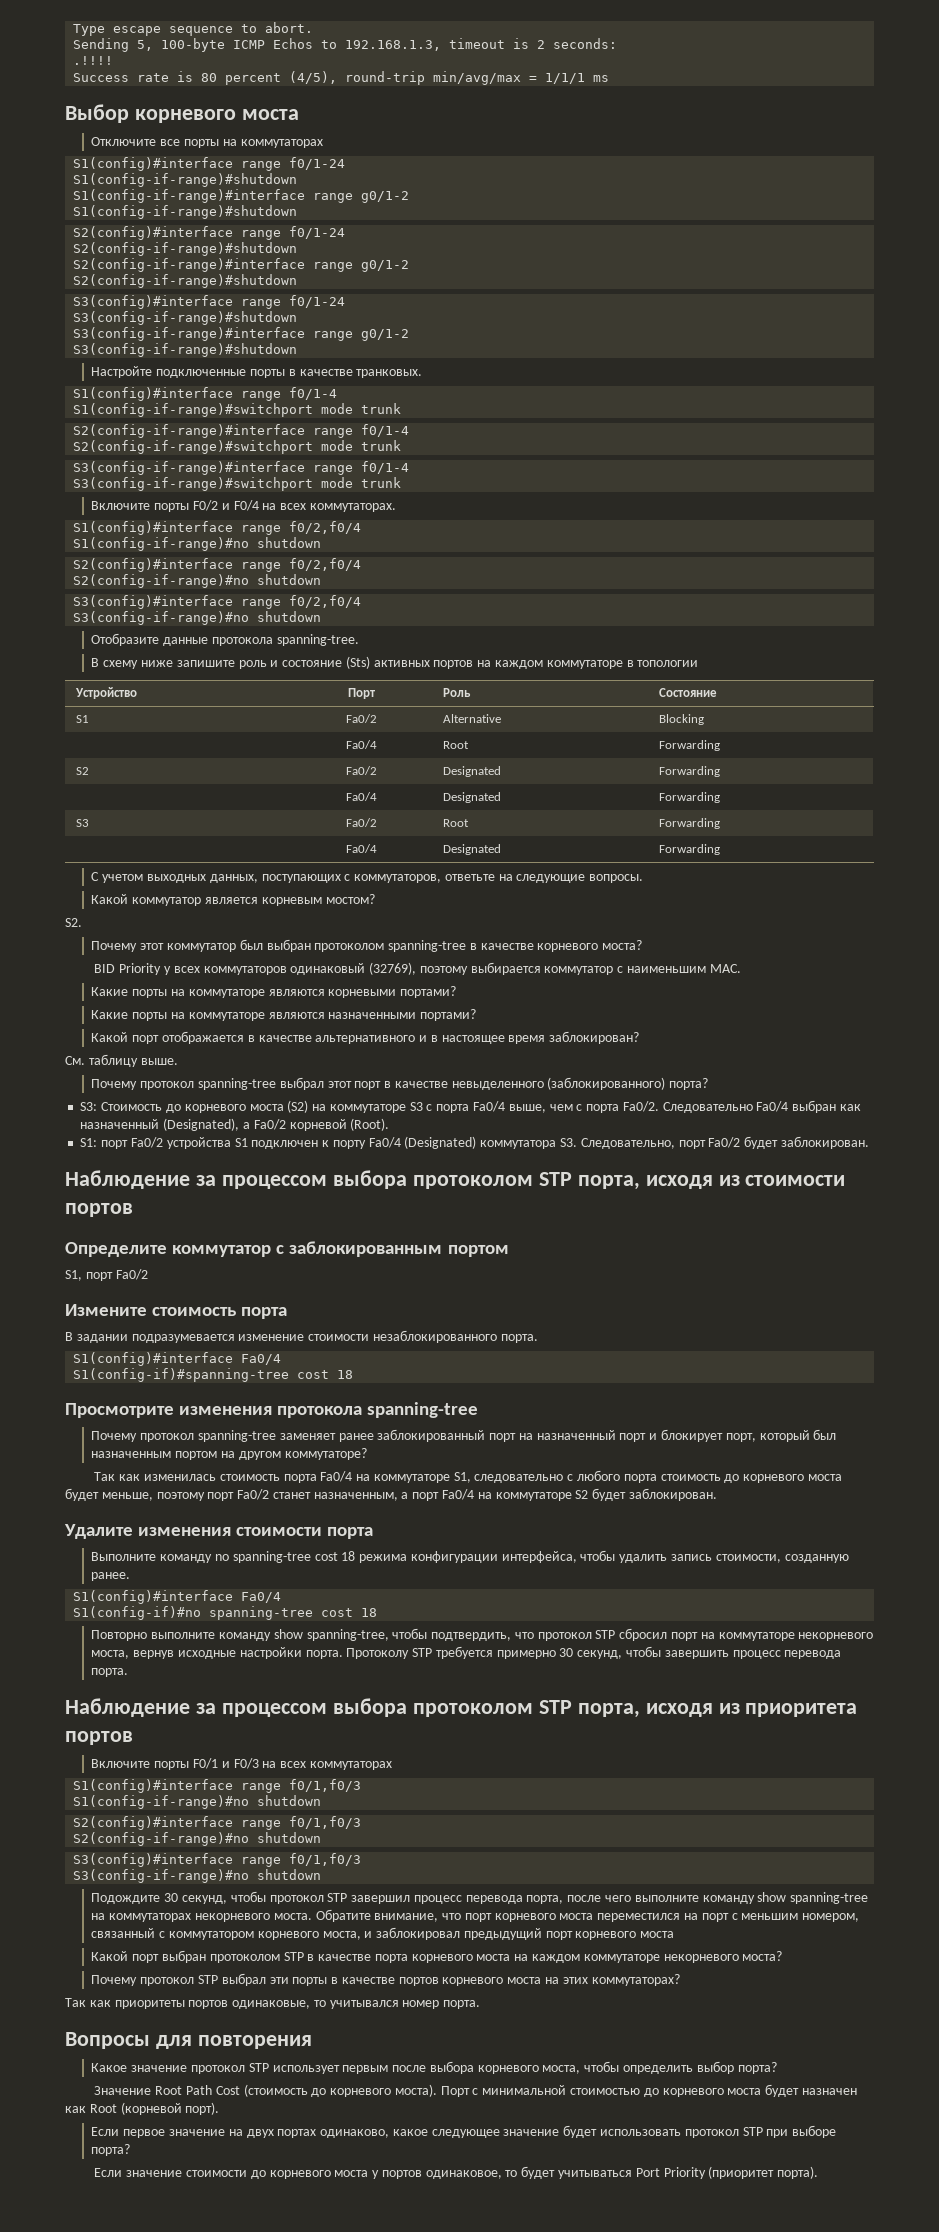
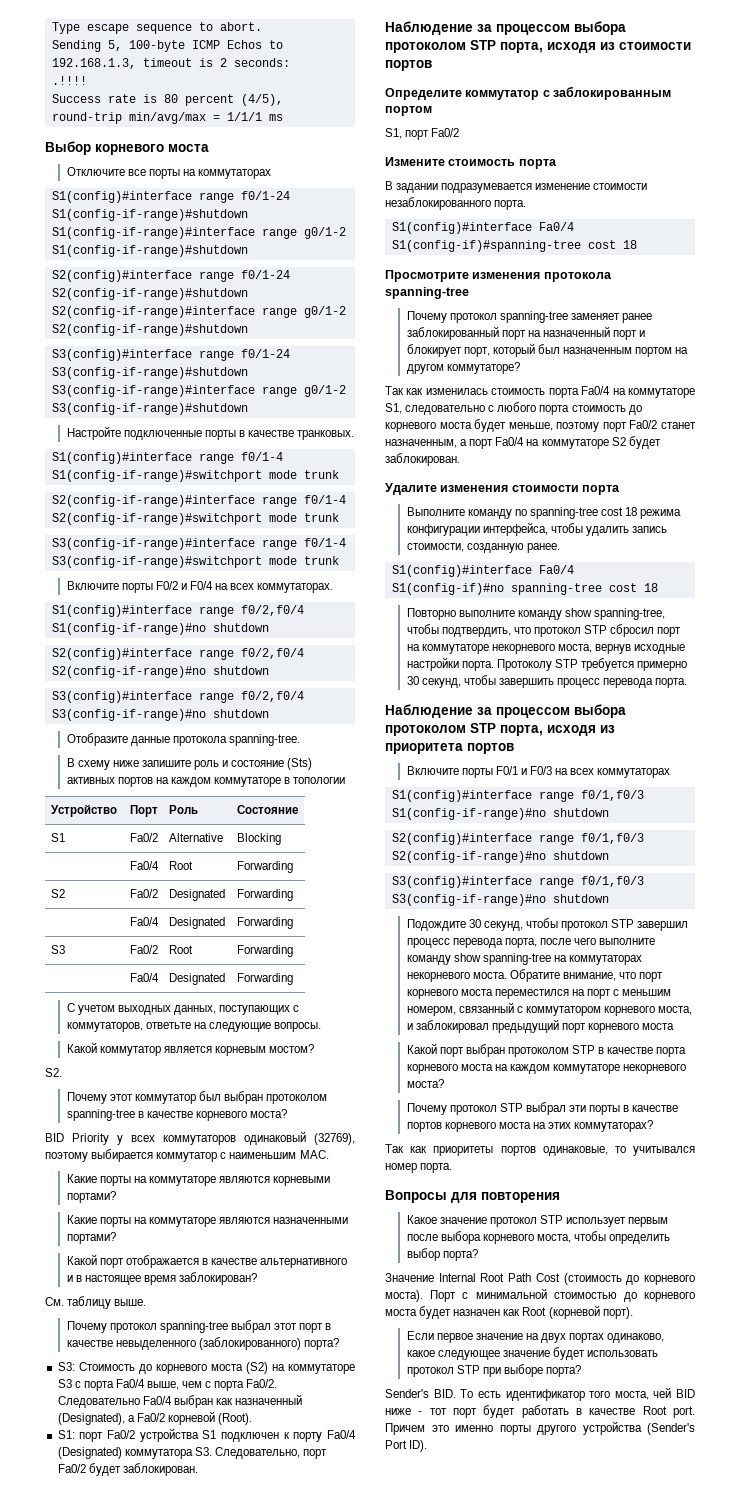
(152, 2090) none -> [438,1273,476,1282] Internal
[94,2166,819,2179] Если значение стоимости до корневого моста у портов одинаковое, то будет учитываться Port Priority (приоритет порта). -> [385,1387,695,1401] [385,1405,695,1418] [385,1421,695,1435] [385,1440,428,1452] Sender's BID. То есть идентификатор того моста, чей BID ниже - тот порт будет работать в качестве Root port. Причем это именно порты другого устройства (Sender's Port ID).

